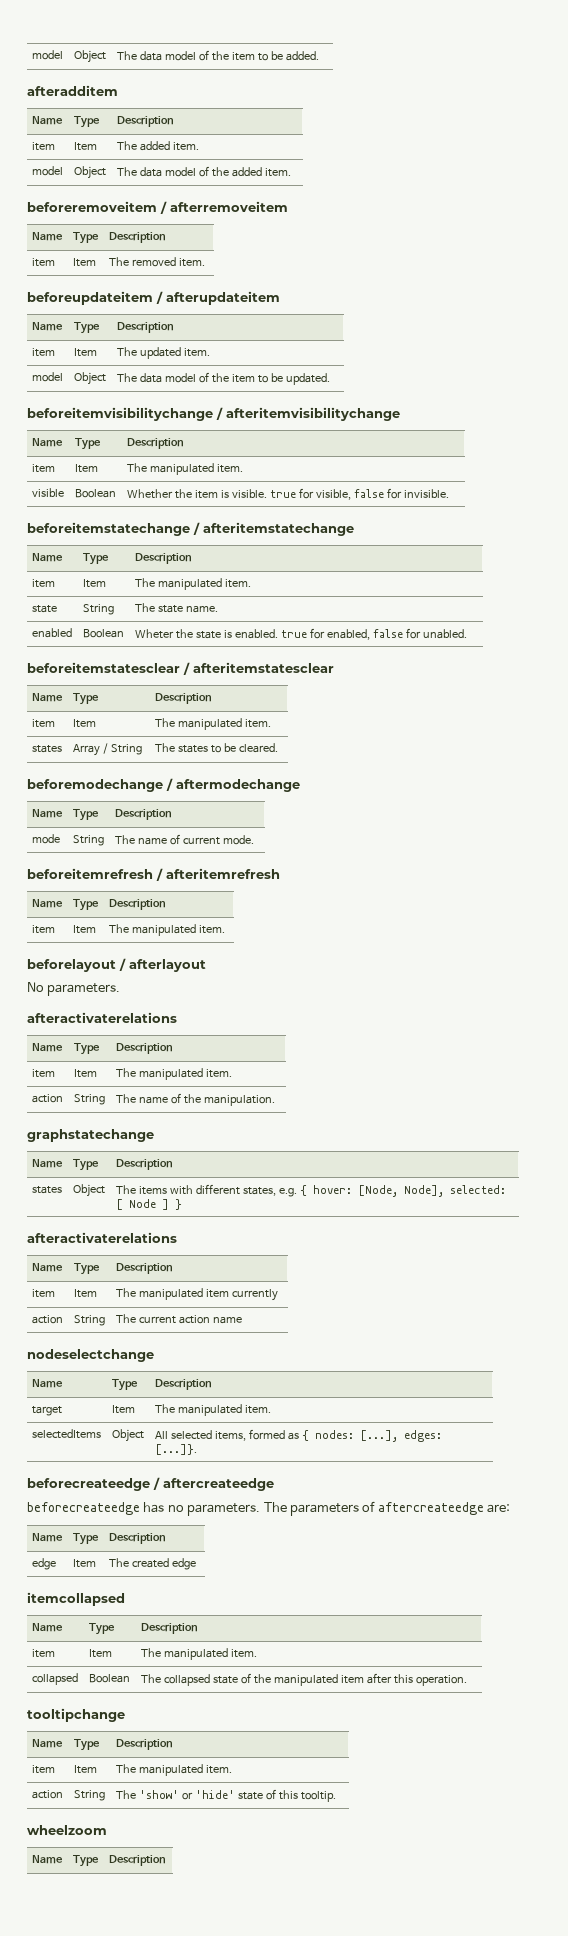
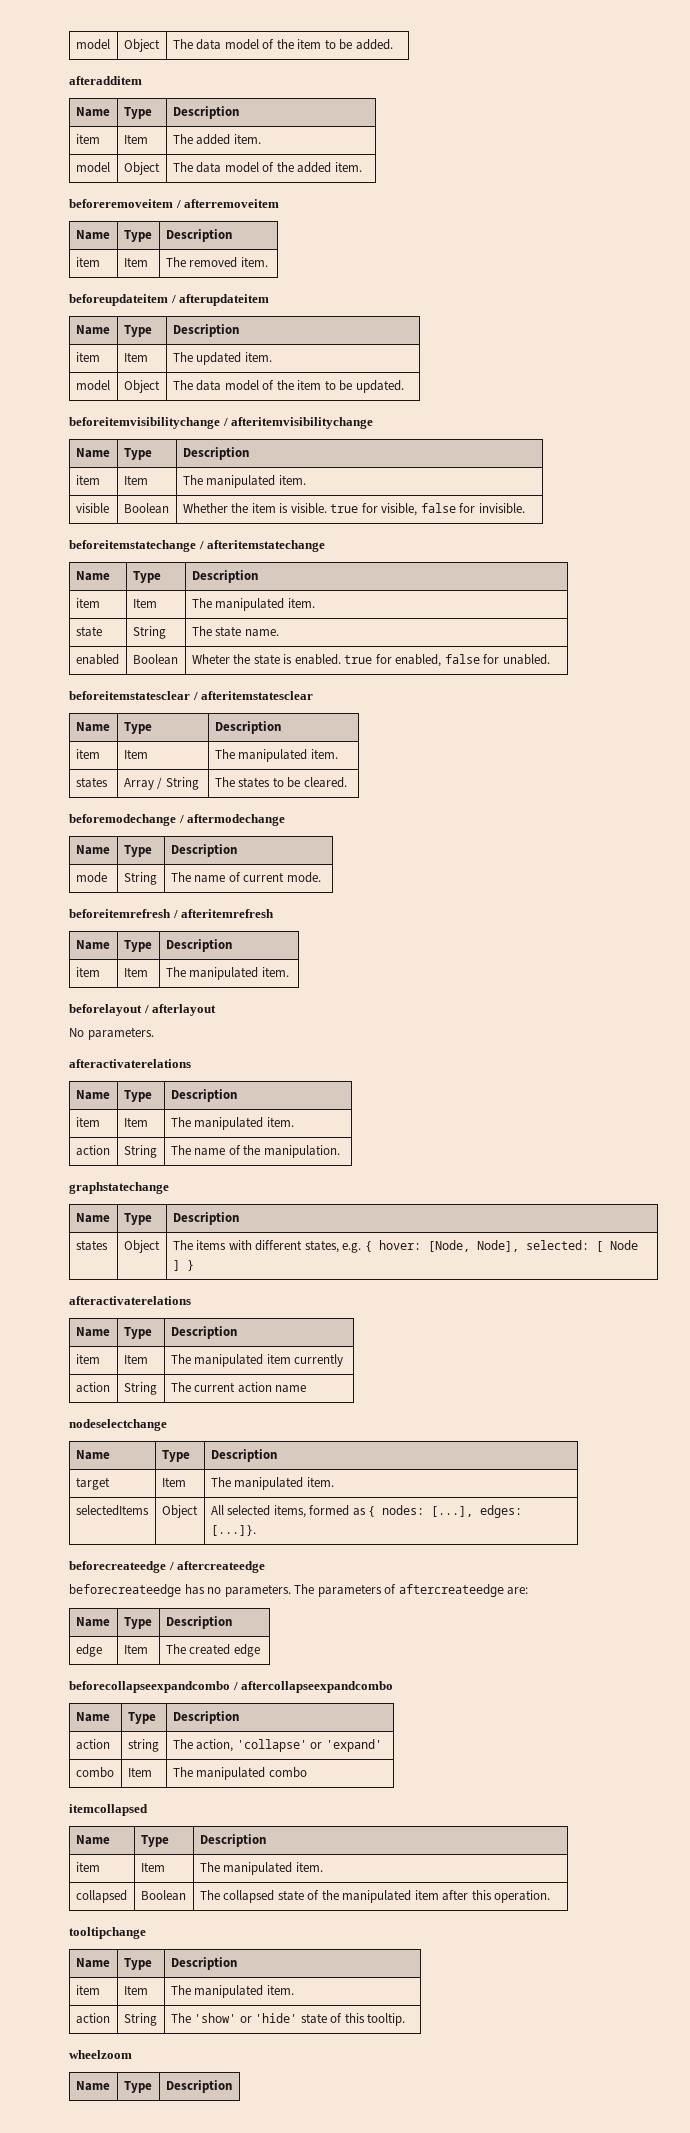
(197, 1564) none -> [69,1681,394,1693] [75,1712,110,1722] [127,1712,156,1724] [172,1711,239,1724] [75,1739,110,1750] [127,1739,159,1752] [172,1739,382,1752] [75,1767,114,1778] [127,1767,152,1777] [172,1767,307,1780] // beforecollapseexpandcombo / aftercollapseexpandcombo // Name | Type | Description // action | string | The action, 'collapse' or 'expand' // combo | Item | The manipulated combo

